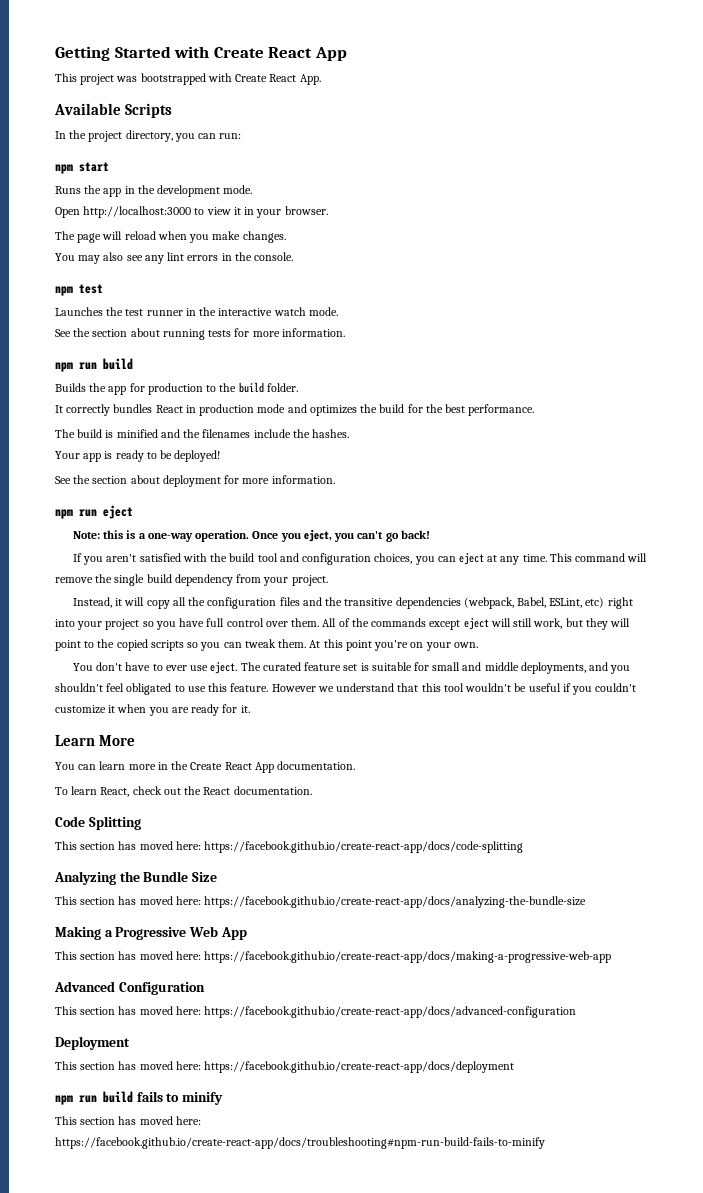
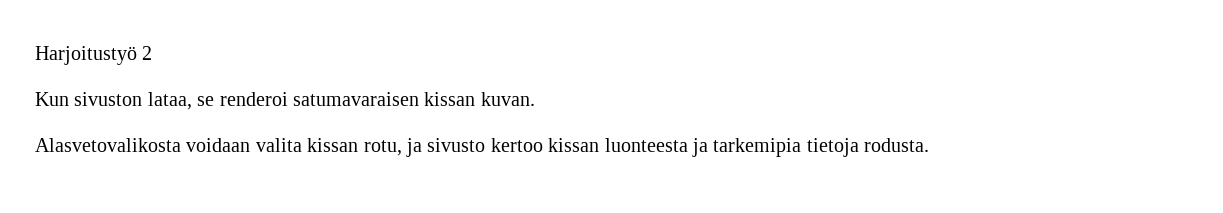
[55,46,347,61] [55,73,321,85] [54,103,173,118] [55,130,242,142] [55,162,109,174] [55,185,253,197] [55,206,328,218] [55,231,286,243] [55,252,294,264] [55,284,103,296] [55,307,338,316] [55,328,345,340] [55,358,133,372] [55,382,298,395] [55,404,535,416] [55,429,350,438] [55,450,221,462] [55,475,335,487] [55,505,133,519] [72,529,430,542] [72,553,648,565] [55,574,328,586] [72,597,633,609] [55,618,631,630] [55,639,478,651] [72,662,631,674] [55,683,637,695] [55,704,250,716] [55,735,136,746] [55,761,356,773] [55,786,312,797] [55,816,141,830] [55,841,524,853] [54,871,217,885] [55,896,587,908] [55,926,247,940] [55,951,612,963] [54,981,205,995] [55,1006,577,1018] [55,1036,130,1050] [55,1061,515,1073] [55,1091,223,1105] [55,1116,201,1125] [55,1137,545,1149] Getting Started with Create React App // This project was bootstrapped with Create React App. // Available Scripts // In the project directory, you can run: // npm start // Runs the app in the development mode. // Open http://localhost:3000 to view it in your browser. // The page will reload when you make changes. // You may also see any lint errors in the console. // npm test // Launches the test runner in the interactive watch mode. // See the section about running tests for more information. // npm run build // Builds the app for production to the build folder. // It correctly bundles React in production mode and optimizes the build for the best performance. // The build is minified and the filenames include the hashes. // Your app is ready to be deployed! // See the section about deployment for more information. // npm run eject // Note: this is a one-way operation. Once you eject, you can't go back! // If you aren't satisfied with the build tool and configuration choices, you can eject at any time. This command will remove the single build dependency from your project. // Instead, it will copy all the configuration files and the transitive dependencies (webpack, Babel, ESLint, etc) right into your project so you have full control over them. All of the commands except eject will still work, but they will point to the copied scripts so you can tweak them. At this point you're on your own. // You don't have to ever use eject. The curated feature set is suitable for small and middle deployments, and you shouldn't feel obligated to use this feature. However we understand that this tool wouldn't be useful if you couldn't customize it when you are ready for it. // Learn More // You can learn more in the Create React App documentation. // To learn React, check out the React documentation. // Code Splitting // This section has moved here: https://facebook.github.io/create-react-app/docs/code-splitting // Analyzing the Bundle Size // This section has moved here: https://facebook.github.io/create-react-app/docs/analyzing-the-bundle-size // Making a Progressive Web App // This section has moved here: https://facebook.github.io/create-react-app/docs/making-a-progressive-web-app // Advanced Configuration // This section has moved here: https://facebook.github.io/create-react-app/docs/advanced-configuration // Deployment // This section has moved here: https://facebook.github.io/create-react-app/docs/deployment // npm run build fails to minify // This section has moved here: https://facebook.github.io/create-react-app/docs/troubleshooting#npm-run-build-fails-to-minify -> [35,46,153,65] [35,92,535,110] [35,138,930,157] Harjoitustyö 2 // Kun sivuston lataa, se renderoi satumavaraisen kissan kuvan. // Alasvetovalikosta voidaan valita kissan rotu, ja sivusto kertoo kissan luonteesta ja tarkemipia tietoja rodusta.

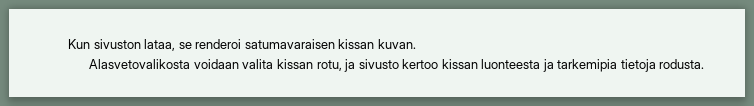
[35,46,153,65] Harjoitustyö 2 // -> (68, 44) none

